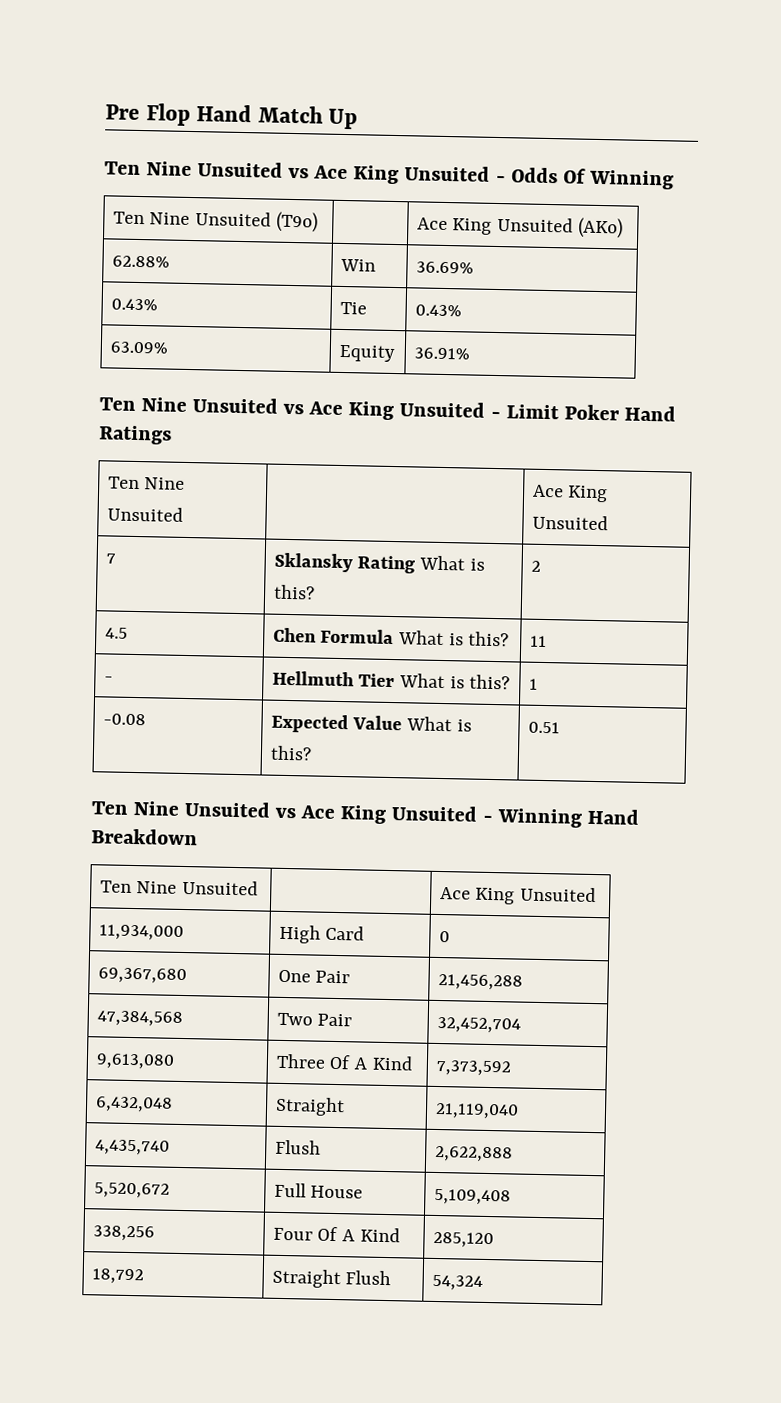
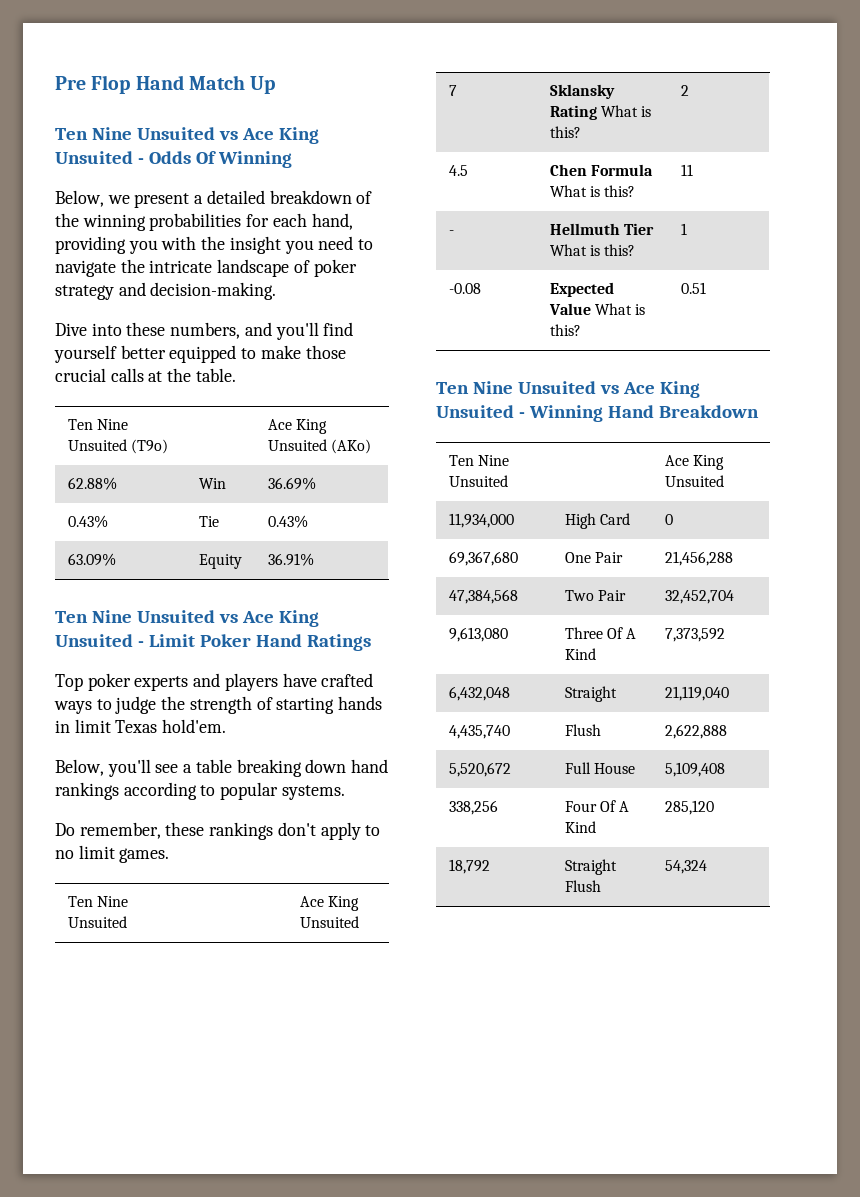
(674, 179) none -> [55,190,373,208] [55,213,353,231] [55,236,374,254] [55,259,357,277] [55,282,277,300] [55,322,354,340] [54,345,346,363] [55,368,236,382] // Below, we present a detailed breakdown of the winning probabilities for each hand, providing you with the insight you need to navigate the intricate landscape of poker strategy and decision-making. // Dive into these numbers, and you'll find yourself better equipped to make those crucial calls at the table.
(172, 435) none -> [55,673,374,691] [54,696,383,714] [55,719,227,733] [55,759,389,777] [55,782,345,800] [55,822,381,840] [55,845,170,863] // Top poker experts and players have crafted ways to judge the strength of starting hands in limit Texas hold'em. // Below, you'll see a table breaking down hand rankings according to popular systems. // Do remember, these rankings don't apply to no limit games.

